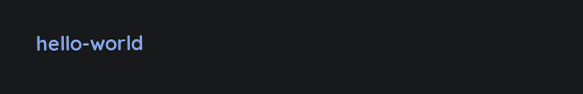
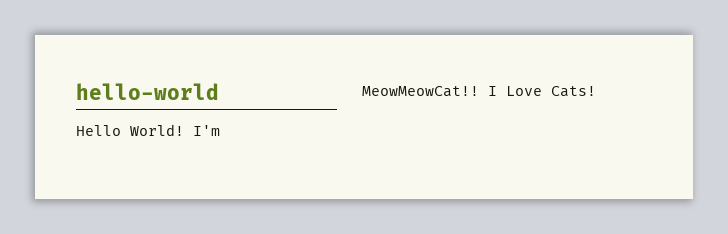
(144, 43) none -> [76,124,220,136] [362,86,596,97] // Hello World! I'm MeowMeowCat!! I Love Cats!

